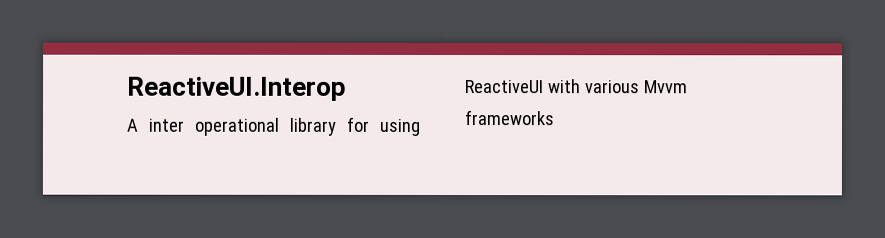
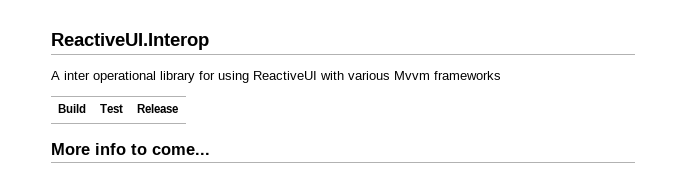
(555, 118) none -> [57,104,86,113] [99,104,123,113] [136,104,178,113] [51,143,210,155] // Build | Test | Release // More info to come...

